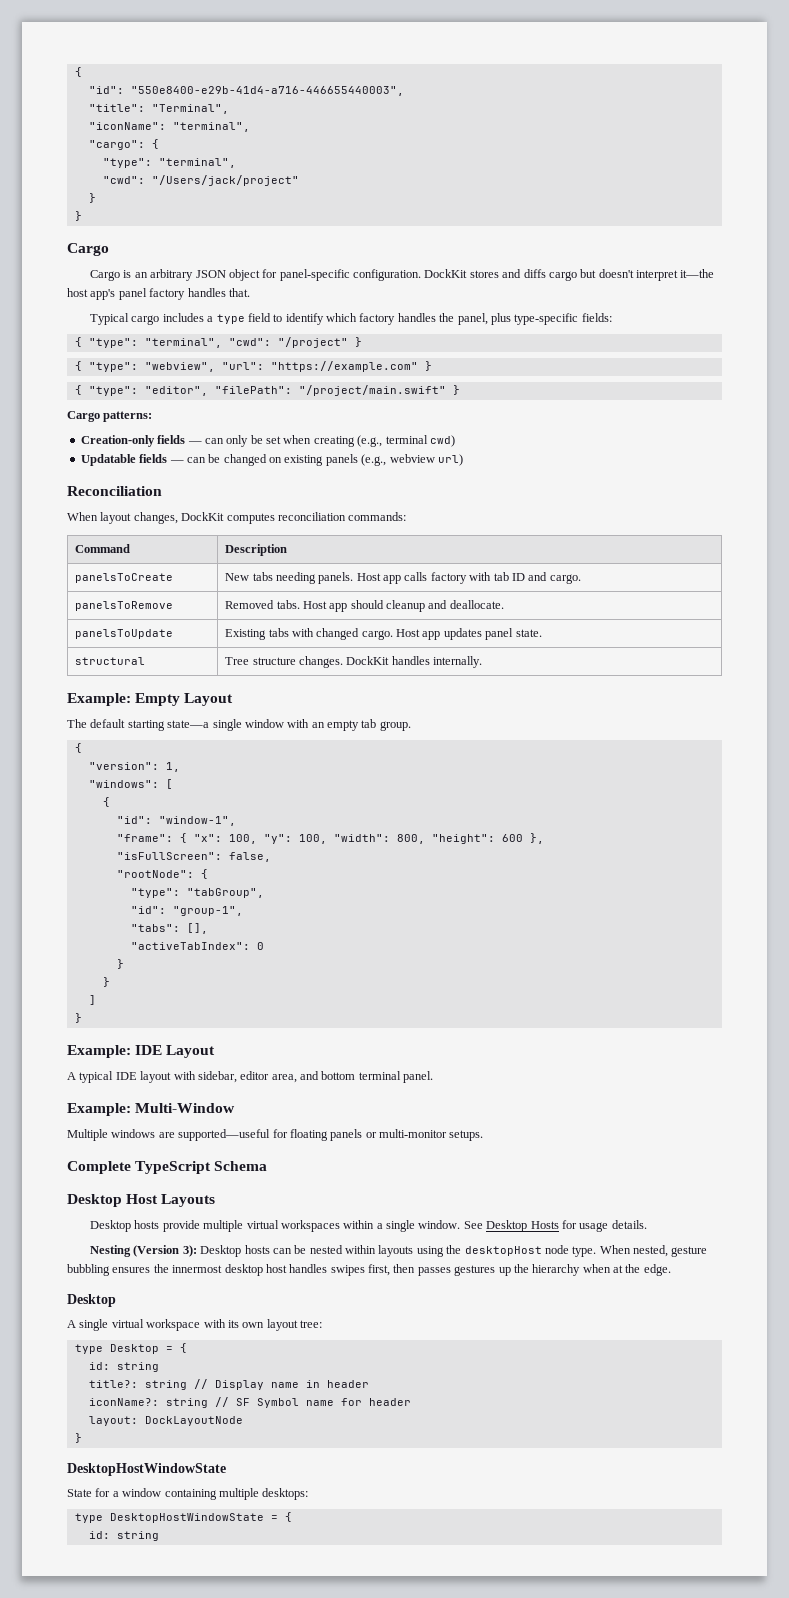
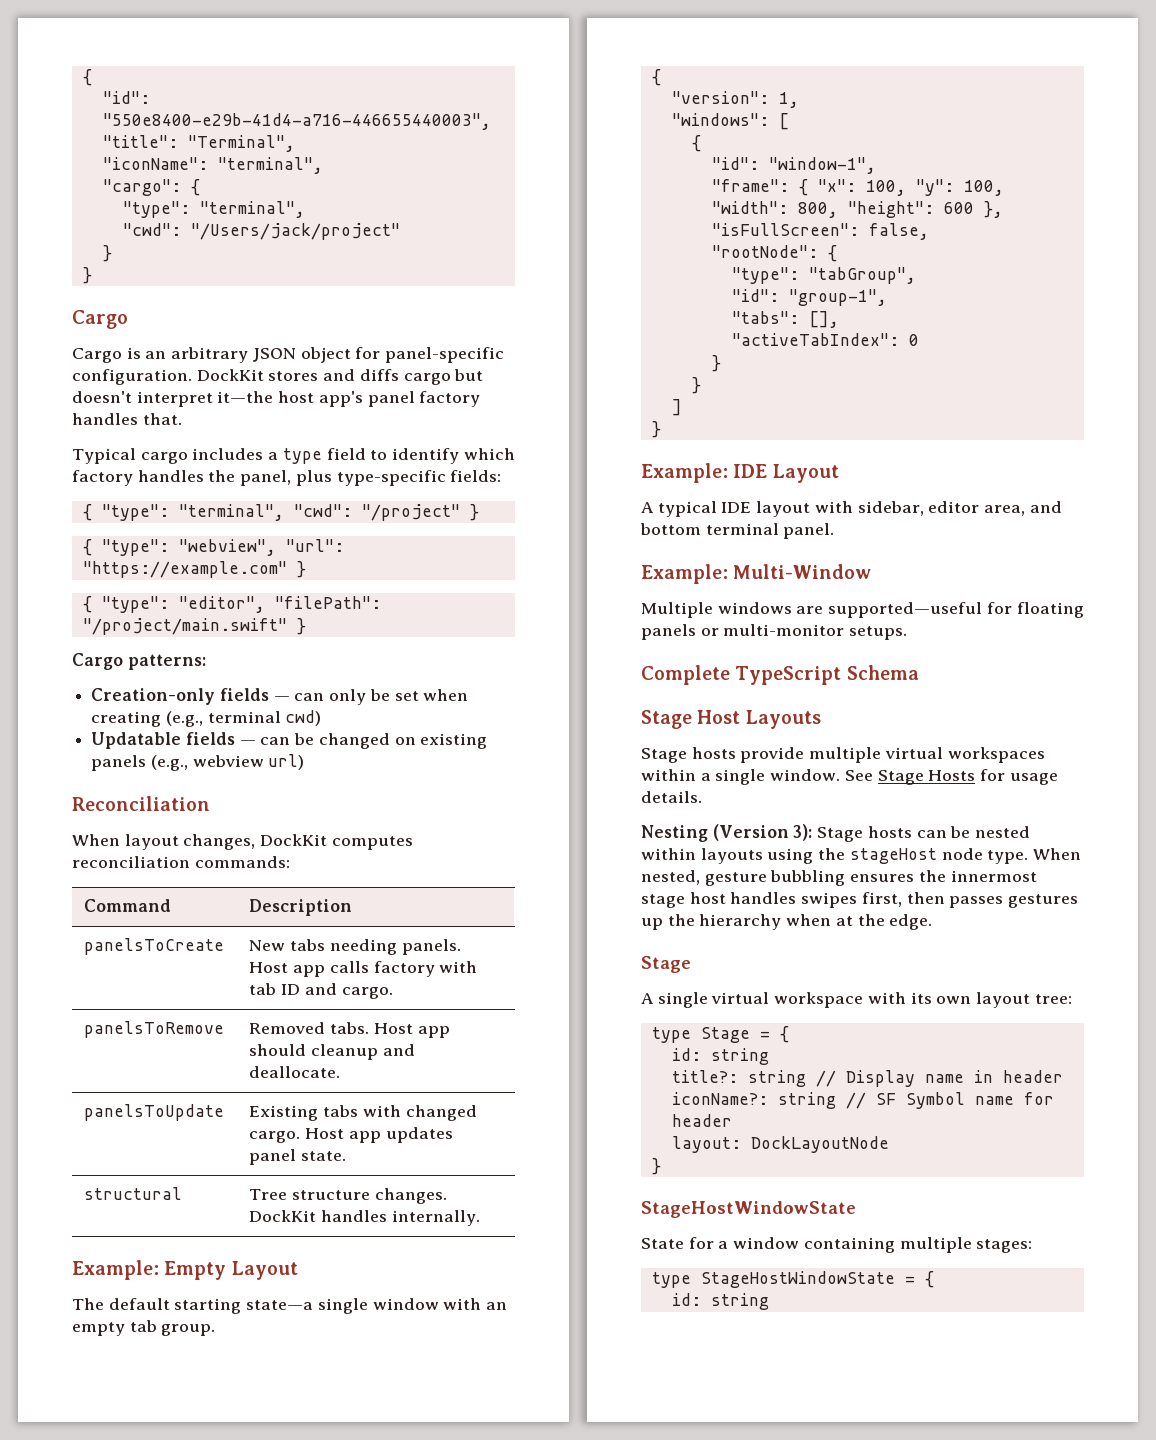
[67,1194,122,1207] Desktop -> [641,710,692,729] Stage
[90,1220,132,1232] Desktop -> [641,748,687,763] Stage
[486,1220,528,1232] Desktop -> [877,770,924,785] Stage
[200,1245,242,1257] Desktop -> [817,827,864,842] Stage
[464,1246,542,1256] desktopHost -> [849,848,937,864] stageHost
[224,1264,263,1276] desktop -> [641,894,685,908] stage
[67,1294,116,1307] Desktop -> [641,956,691,973] Stage
[109,1344,159,1354] Desktop -> [700,1027,750,1043] Stage
[67,1463,226,1476] DesktopHostWindowState -> [641,1201,856,1218] StageHostWindowState
[262,1488,309,1500] [74,1513,264,1523] desktops: // type DesktopHostWindowState -> [976,1239,1033,1253] [651,1271,895,1288] stages: // type StageHostWindowState

